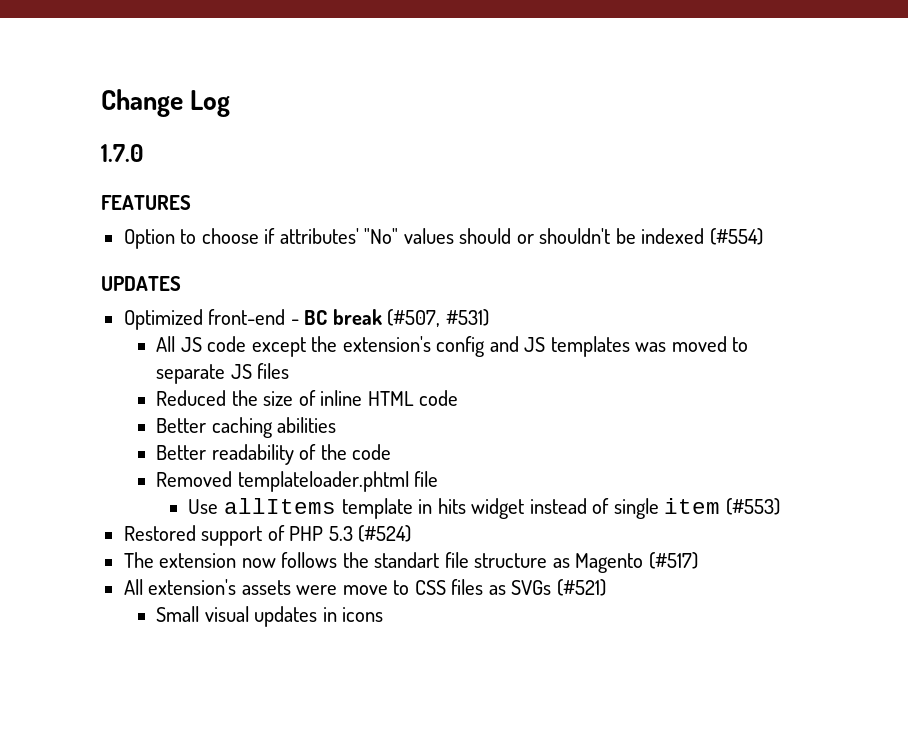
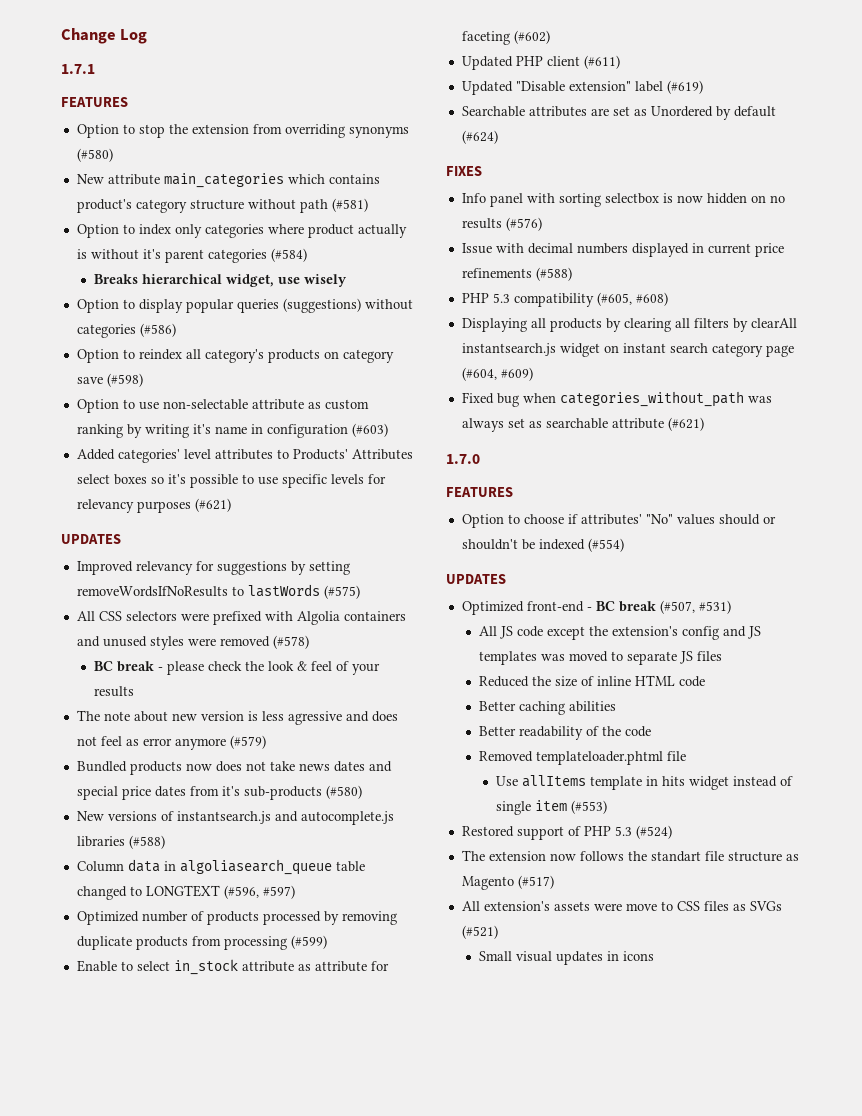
(231, 103) none -> [61,64,95,74] [61,97,128,107] [76,124,409,138] [76,148,113,162] [76,173,380,188] [76,198,368,213] [76,224,407,238] [76,248,307,263] [93,274,347,287] [76,298,413,313] [76,323,176,338] [76,349,394,363] [76,373,143,387] [76,399,369,413] [76,423,388,438] [76,449,413,463] [76,474,386,488] [76,498,231,513] [61,534,121,544] [76,561,350,575] [76,584,360,599] [76,611,406,625] [76,635,309,650] [93,661,380,675] [93,686,134,697] [76,710,398,725] [76,735,266,750] [76,761,392,775] [76,785,362,800] [76,811,394,825] [76,835,165,849] [76,859,365,875] [76,885,295,900] [76,911,397,925] [76,935,327,950] [76,959,389,975] [461,30,550,45] [461,55,620,70] [461,80,703,95] [461,106,776,120] [461,130,498,144] [446,166,482,176] [461,193,785,207] [461,217,542,231] [461,243,784,257] [461,267,572,281] [461,292,668,307] [461,318,797,332] [461,343,794,357] [461,367,533,381] [461,391,772,407] [461,417,704,432] // 1.7.1 // FEATURES // Option to stop the extension from overriding synonyms (#580) // New attribute main_categories which contains product's category structure without path (#581) // Option to index only categories where product actually is without it's parent categories (#584) // Breaks hierarchical widget, use wisely // Option to display popular queries (suggestions) without categories (#586) // Option to reindex all category's products on category save (#598) // Option to use non-selectable attribute as custom ranking by writing it's name in configuration (#603) // Added categories' level attributes to Products' Attributes select boxes so it's possible to use specific levels for relevancy purposes (#621) // UPDATES // Improved relevancy for suggestions by setting removeWordsIfNoResults to lastWords (#575) // All CSS selectors were prefixed with Algolia containers and unused styles were removed (#578) // BC break - please check the look & feel of your results // The note about new version is less agressive and does not feel as error anymore (#579) // Bundled products now does not take news dates and special price dates from it's sub-products (#580) // New versions of instantsearch.js and autocomplete.js libraries (#588) // Column data in algoliasearch_queue table changed to LONGTEXT (#596, #597) // Optimized number of products processed by removing duplicate products from processing (#599) // Enable to select in_stock attribute as attribute for faceting (#602) // Updated PHP client (#611) // Updated "Disable extension" label (#619) // Searchable attributes are set as Unordered by default (#624) // FIXES // Info panel with sorting selectbox is now hidden on no results (#576) // Issue with decimal numbers displayed in current price refinements (#588) // PHP 5.3 compatibility (#605, #608) // Displaying all products by clearing all filters by clearAll instantsearch.js widget on instant search category page (#604, #609) // Fixed bug when categories_without_path was always set as searchable attribute (#621)

